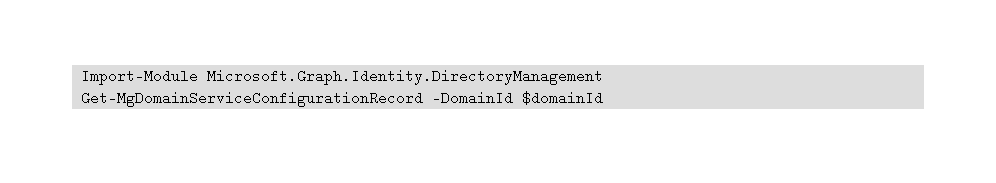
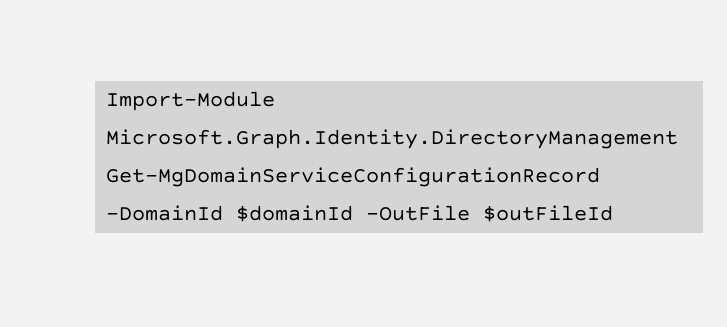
(603, 98) none -> [366,205,614,222] -OutFile $outFileId

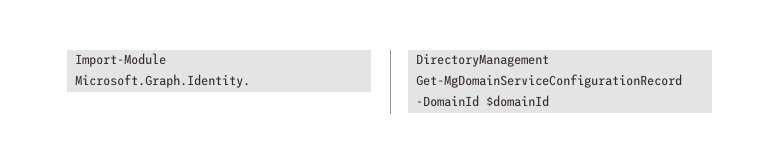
[366,205,614,222] -OutFile $outFileId -> (549, 101) none

